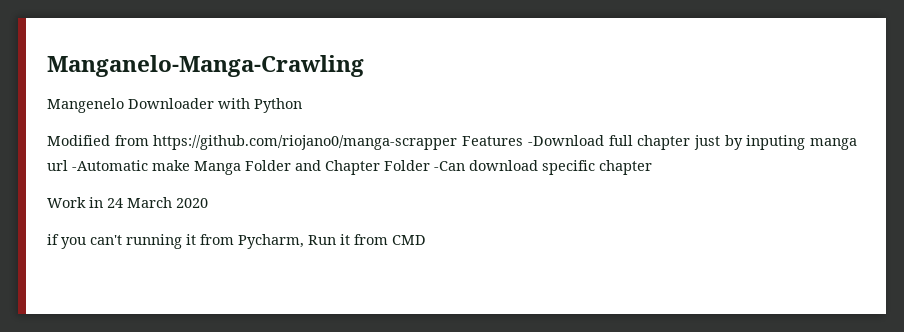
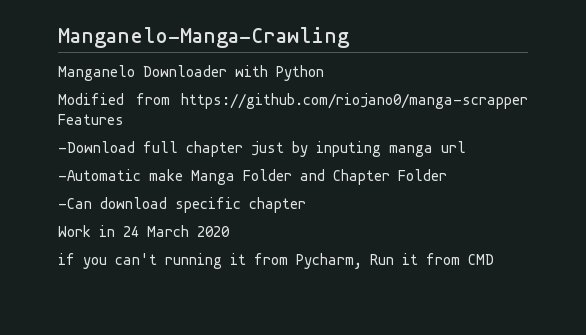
[47,98,124,113] Mangenelo -> [58,65,135,81] Manganelo
(524, 141) none -> (124, 119) //
(68, 165) none -> (466, 147) //
(430, 165) none -> (447, 175) //

